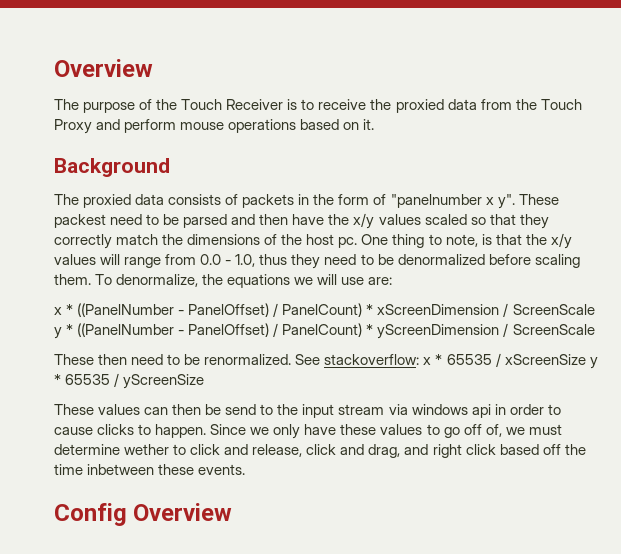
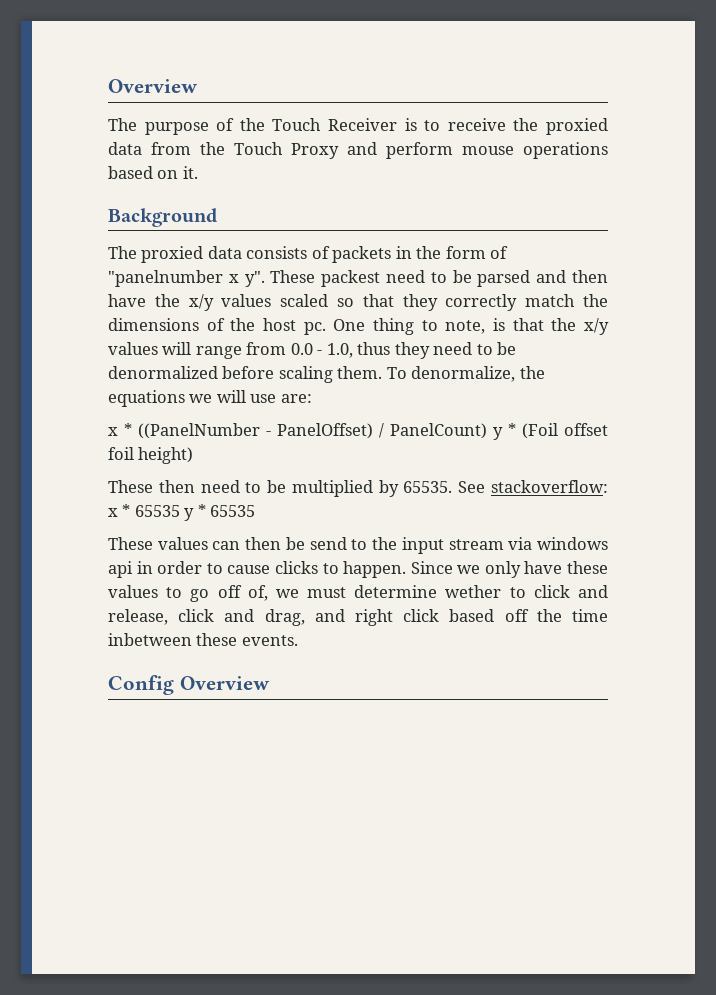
[366,303,595,317] [54,323,595,339] * xScreenDimension / ScreenScale y * ((PanelNumber - PanelOffset) / PanelCount) * yScreenDimension / ScreenScale -> [493,423,608,440] [108,447,194,464] y * (Foil offset foil height)
[204,354,292,365] renormalized. -> [291,480,453,497] multiplied by 65535.
[495,353,586,367] / xScreenSize -> (180, 511) none
[114,373,205,389] / yScreenSize -> (256, 511) none

